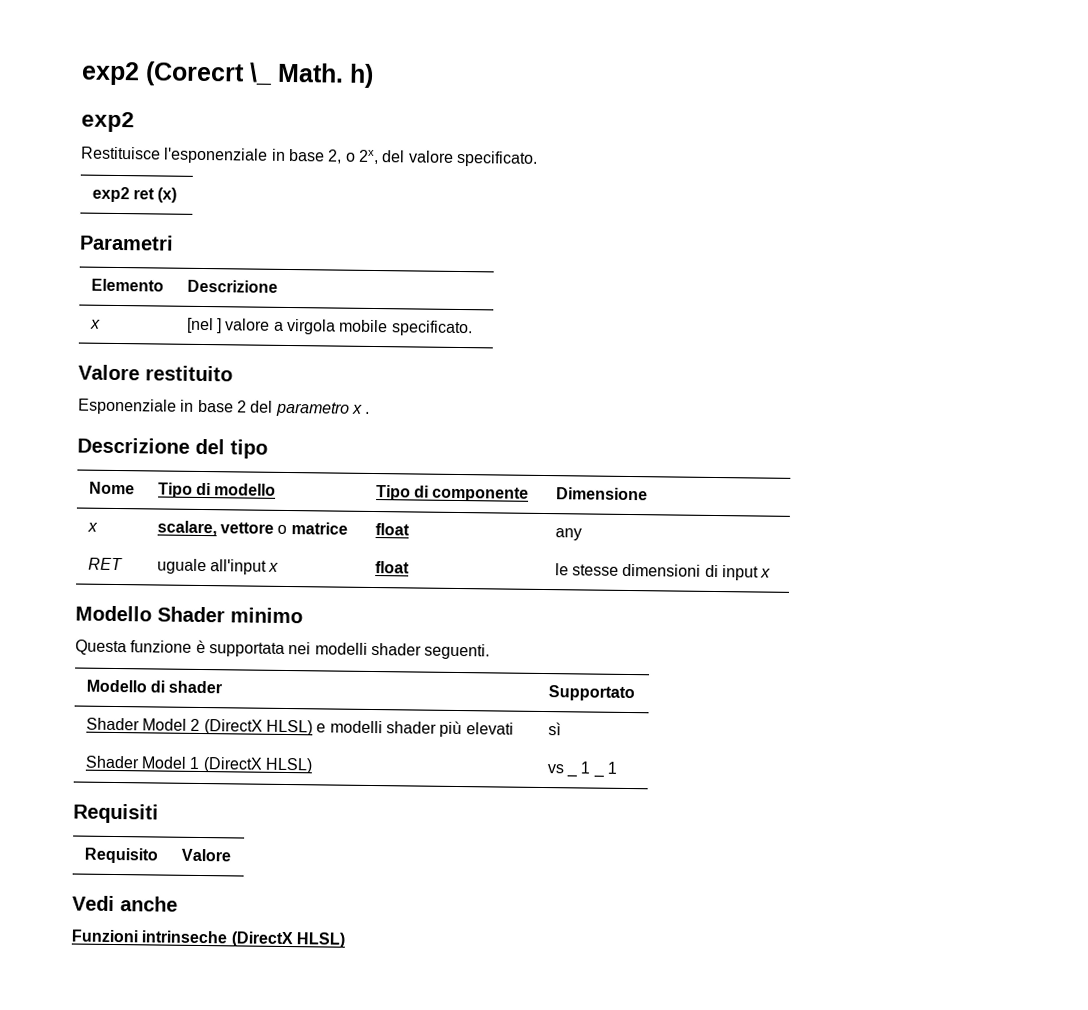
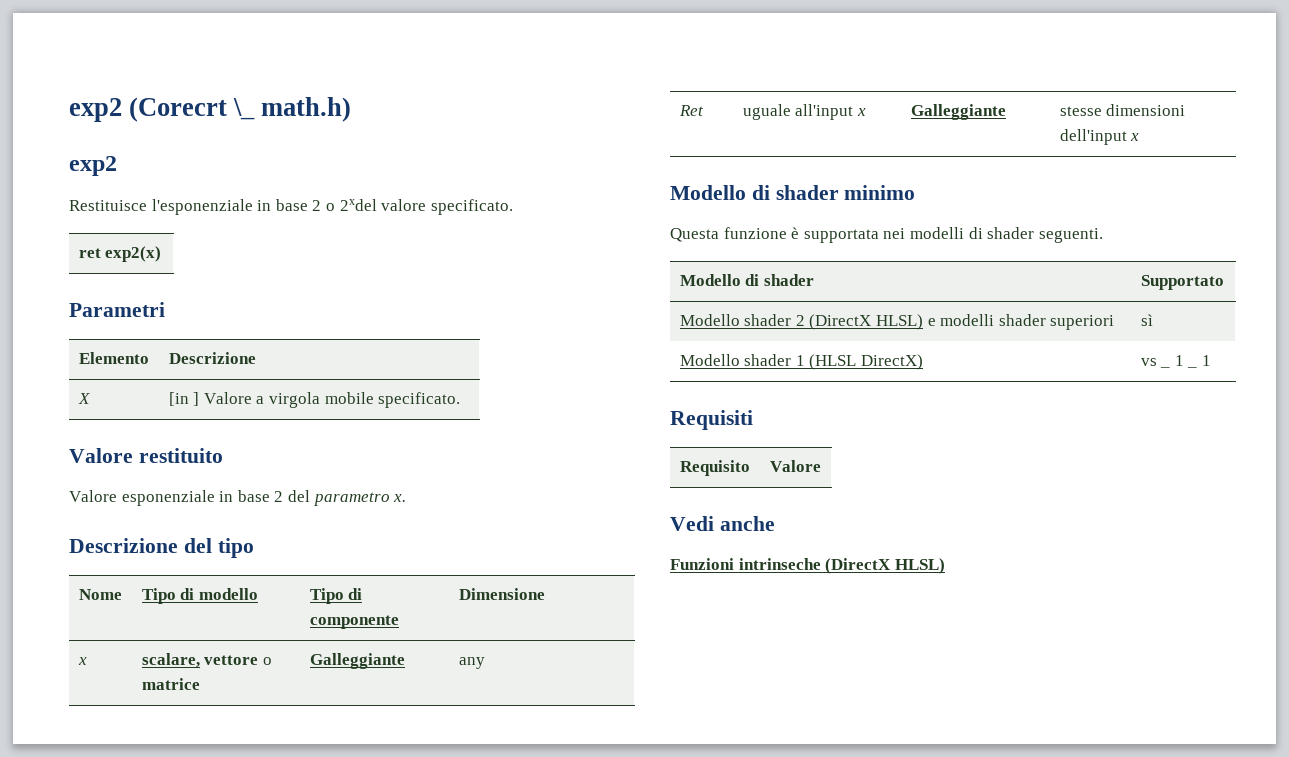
[277,62,374,88] Math. h) -> [261,97,352,122] math.h)
[327,149,406,165] 2, o 2x, del -> [312,199,377,211] 2 o 2xdel
[91,186,178,203] exp2 ret (x) -> [78,246,162,262] ret exp2(x)
[89,319,101,329] [185,317,271,334] x | [nel ] valore -> [77,393,90,404] [168,392,252,406] X | [in ] Valore
[78,398,177,415] Esponenziale -> [69,490,215,506] Valore esponenziale
[351,404,371,414] x . -> [393,494,407,502] x.
[374,523,410,536] float -> [309,653,405,669] Galleggiante
[87,557,123,571] RET -> [678,105,704,116] Ret
[374,561,410,574] [554,563,760,581] float | le stesse dimensioni di input -> [910,104,1006,120] [1059,104,1186,116] [1059,129,1127,145] Galleggiante | stesse dimensioni dell'input
[157,606,225,623] Shader -> [751,185,839,200] di shader
(368, 648) none -> [968,227,983,239] di
[85,717,188,731] Shader Model -> [679,314,792,326] Modello shader
[439,720,514,738] più elevati -> [1050,315,1115,330] superiori
[84,755,314,774] Shader Model 1 (DirectX HLSL) -> [679,354,924,370] Modello shader 1 (HLSL DirectX)

